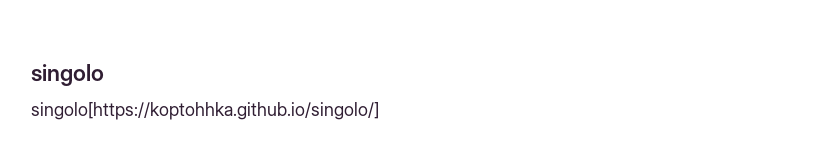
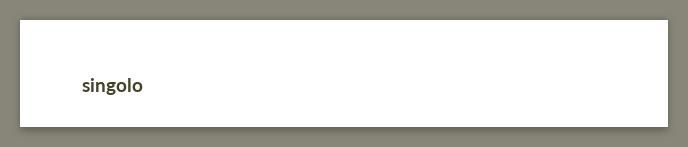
[31,102,379,120] // singolo[https://koptohhka.github.io/singolo/] -> (143, 86) none

